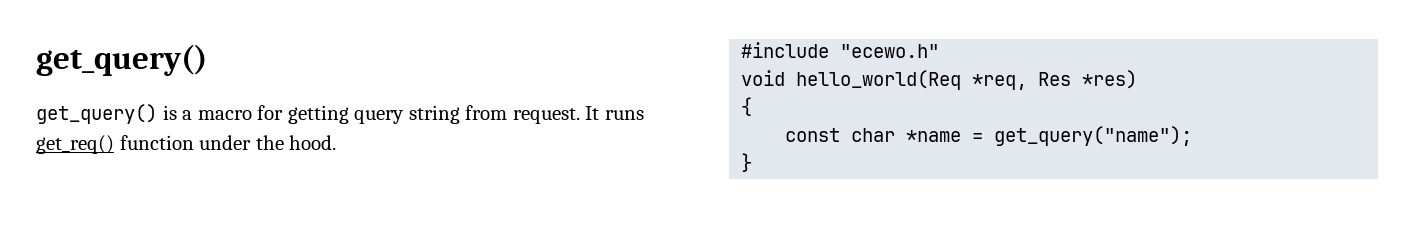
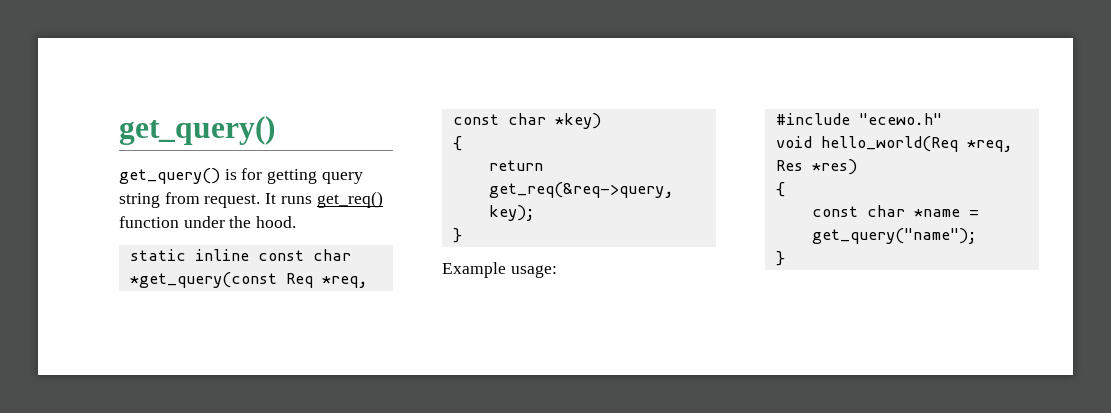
[182,110,252,120] a macro -> (237, 174) none
(337, 142) none -> [129,249,351,261] [129,272,368,288] [452,113,601,129] [452,136,462,151] [488,160,543,171] [488,182,674,198] [488,205,535,221] [452,228,462,243] [442,262,557,278] // static inline const char *get_query(const Req *req, const char *key) // { // return get_req(&req->query, key); // } // Example usage:

